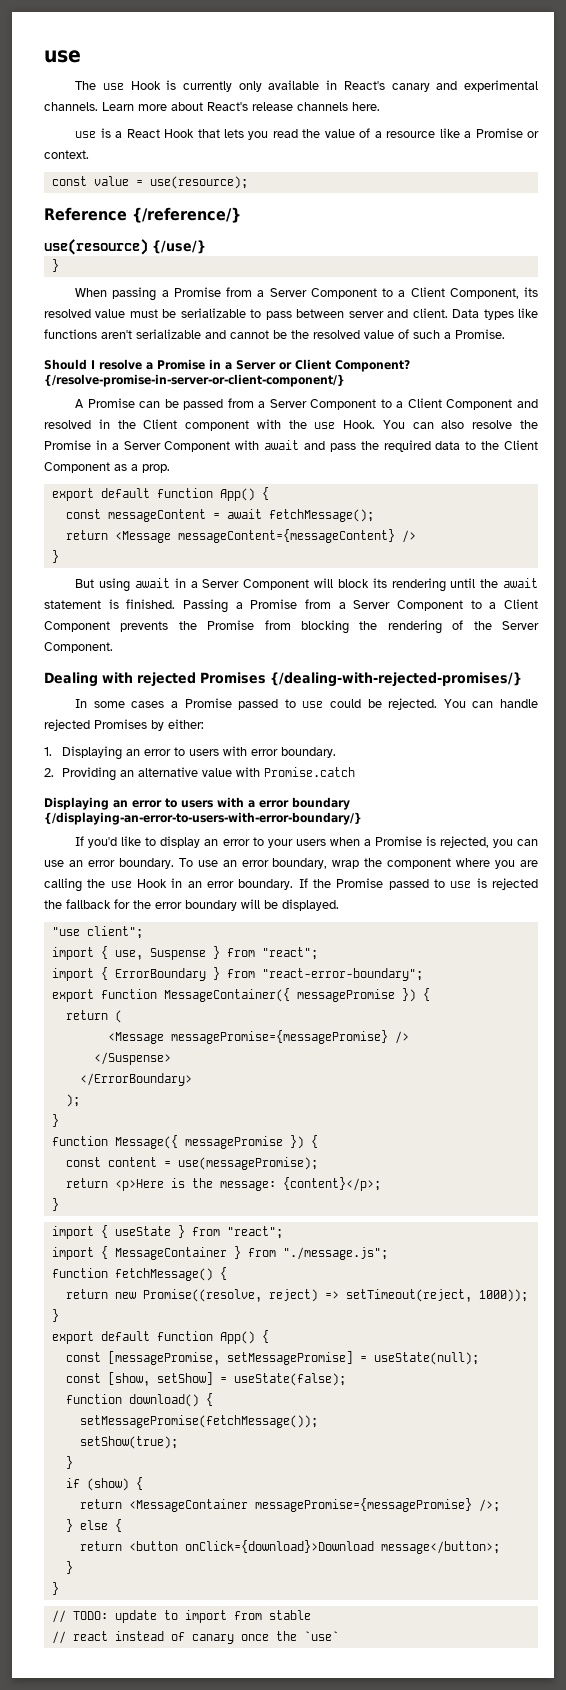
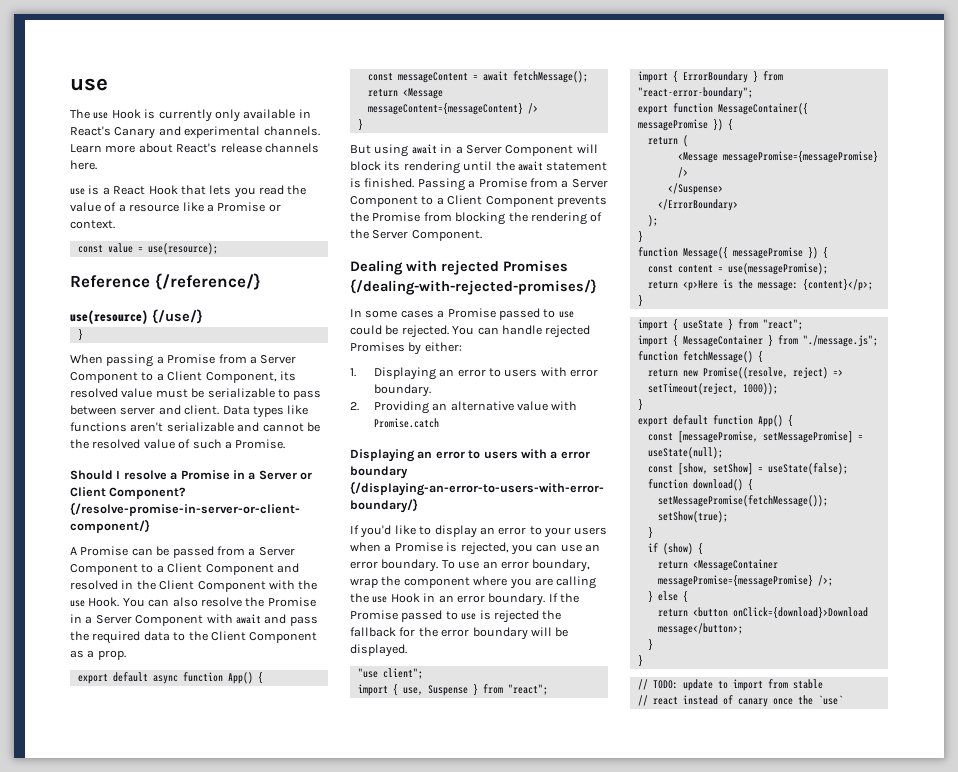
[391,83,430,92] canary -> [114,127,156,139] Canary
[185,420,250,431] component -> [197,581,266,592] Component
(150, 493) none -> [152,675,178,684] async

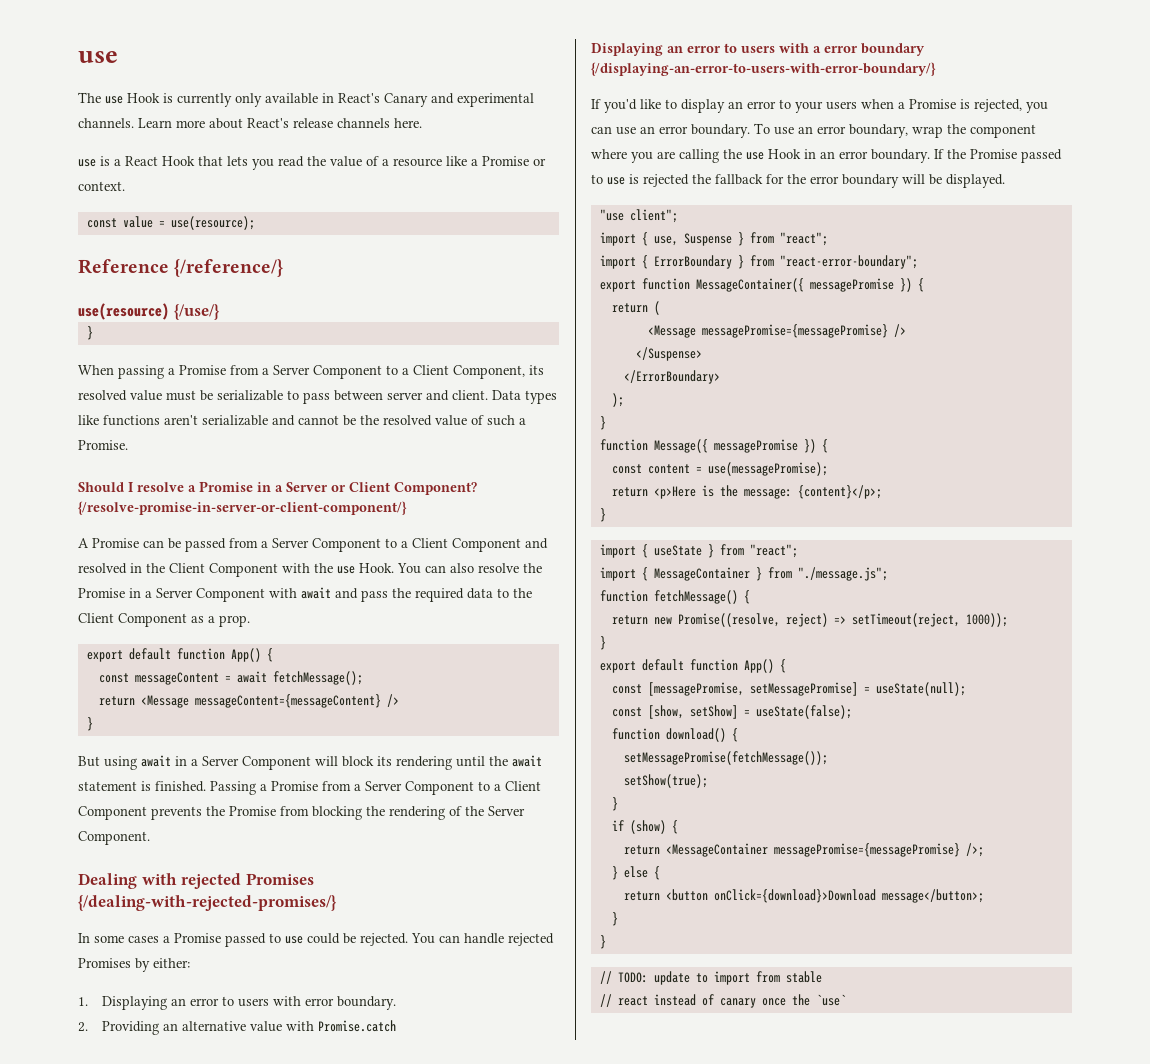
[152,675,178,684] async -> (171, 654) none

